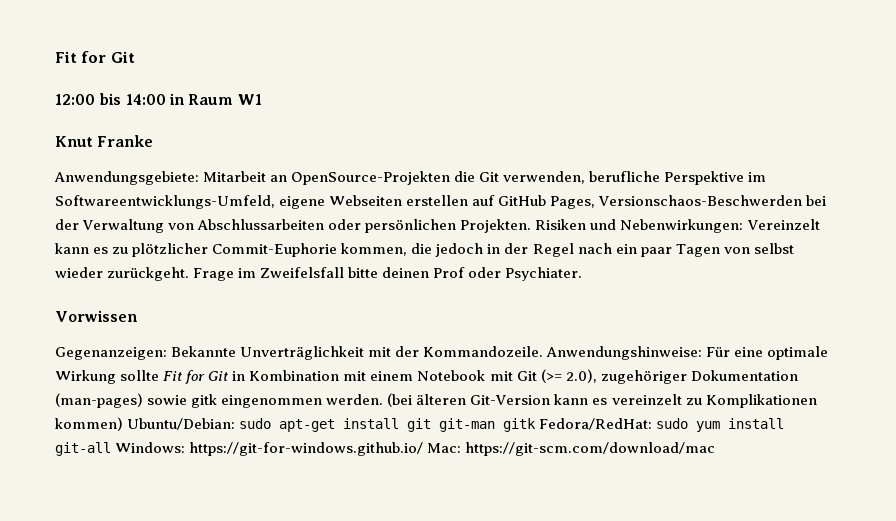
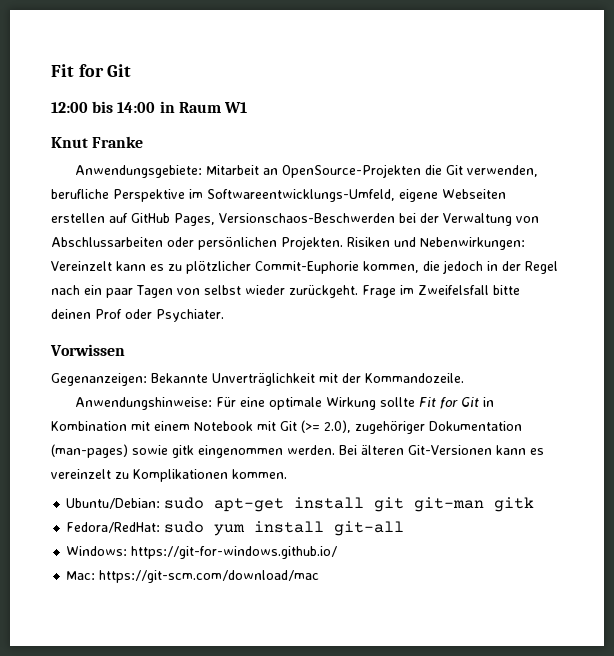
(544, 351) none -> (464, 378) //
[387,393,551,407] (bei älteren Git-Version -> [339,445,492,455] Bei älteren Git-Versionen
[55,417,123,431] kommen) -> [232,469,287,479] kommen. //
(537, 425) none -> (535, 504) //
(111, 449) none -> (405, 528) //
(424, 449) none -> (338, 552) //

